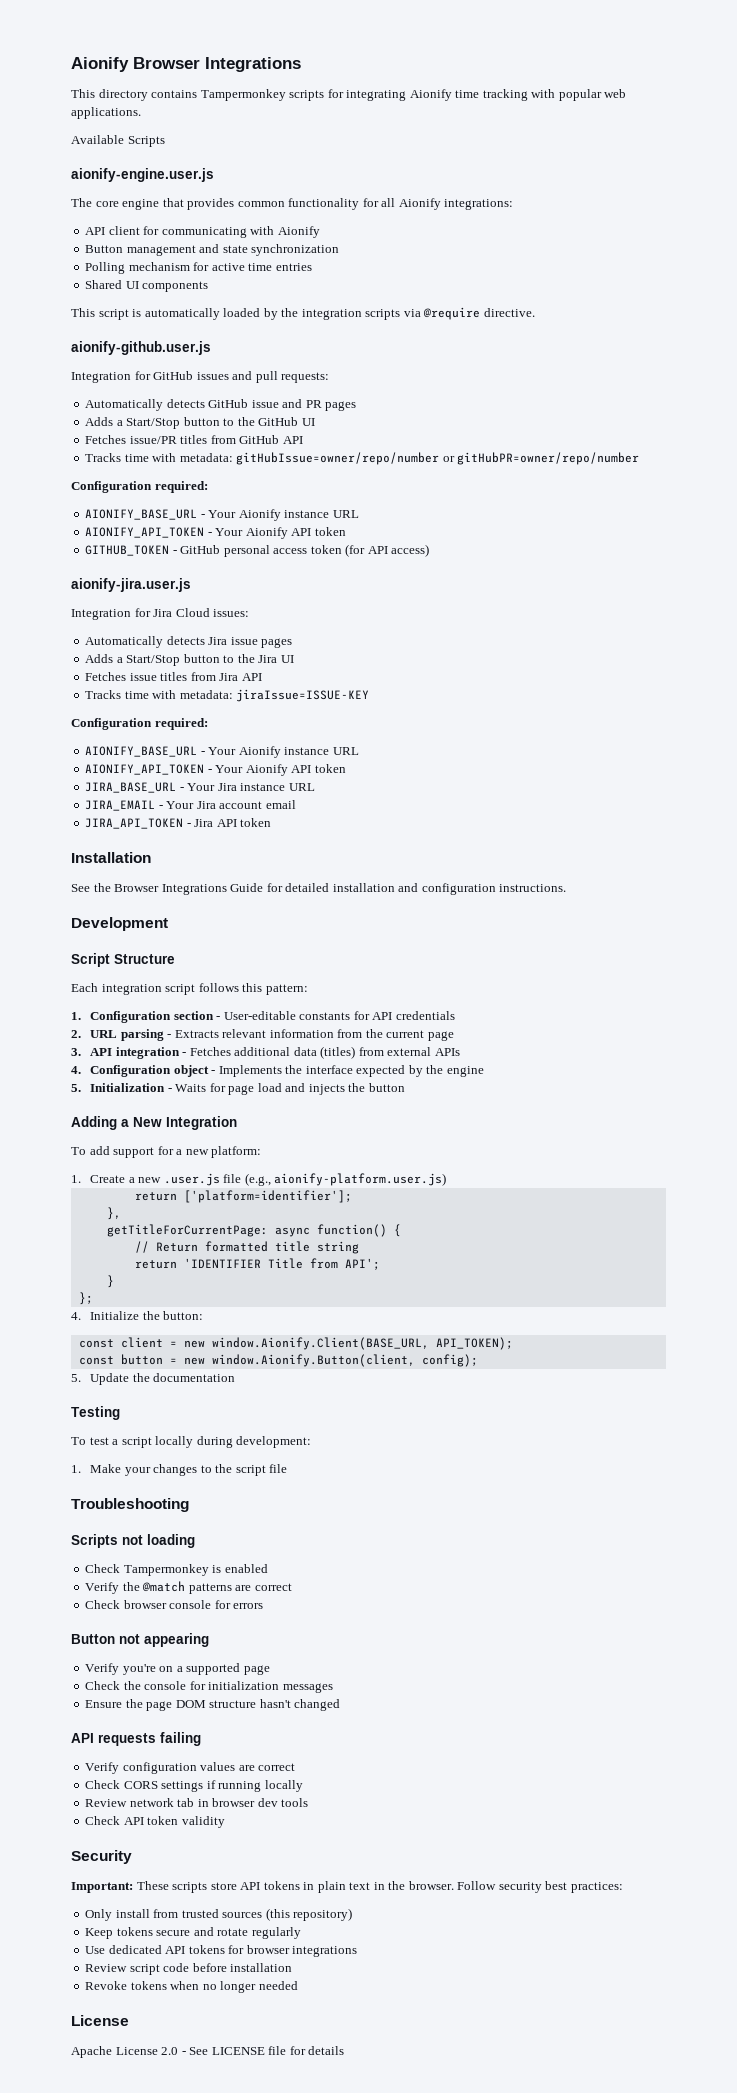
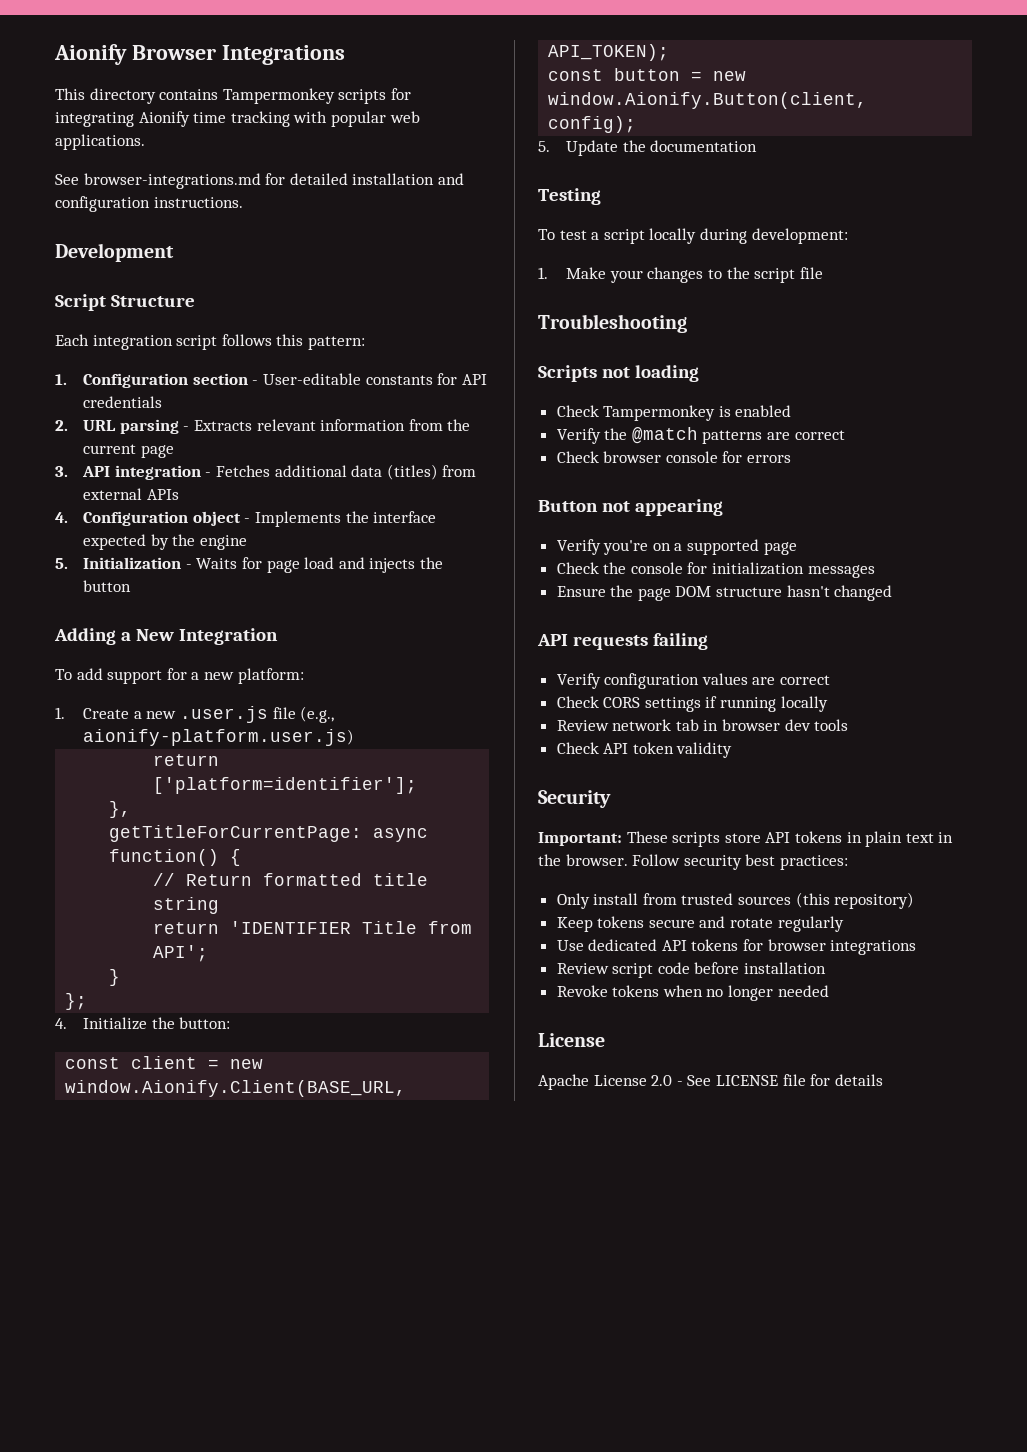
[71,135,165,147] [71,168,214,182] [71,198,514,210] [85,226,320,238] [85,244,340,256] [85,262,312,274] [85,280,209,292] [71,307,535,320] [71,341,211,355] [71,371,330,383] [85,399,357,411] [85,417,315,429] [85,435,303,444] [85,452,640,465] [71,481,208,493] [85,509,359,521] [85,527,346,539] [85,544,430,557] [71,578,191,592] [71,608,250,620] [85,636,293,648] [85,654,294,666] [85,672,262,681] [85,689,370,702] [71,718,208,730] [85,746,359,758] [85,764,346,776] [85,782,315,793] [85,800,296,811] [85,818,272,829] [71,852,151,863] [71,883,264,895] Available Scripts // aionify-engine.user.js // The core engine that provides common functionality for all Aionify integrations: // API client for communicating with Aionify // Button management and state synchronization // Polling mechanism for active time entries // Shared UI components // This script is automatically loaded by the integration scripts via @require directive. // aionify-github.user.js // Integration for GitHub issues and pull requests: // Automatically detects GitHub issue and PR pages // Adds a Start/Stop button to the GitHub UI // Fetches issue/PR titles from GitHub API // Tracks time with metadata: gitHubIssue=owner/repo/number or gitHubPR=owner/repo/number // Configuration required: // AIONIFY_BASE_URL - Your Aionify instance URL // AIONIFY_API_TOKEN - Your Aionify API token // GITHUB_TOKEN - GitHub personal access token (for API access) // aionify-jira.user.js // Integration for Jira Cloud issues: // Automatically detects Jira issue pages // Adds a Start/Stop button to the Jira UI // Fetches issue titles from Jira API // Tracks time with metadata: jiraIssue=ISSUE-KEY // Configuration required: // AIONIFY_BASE_URL - Your Aionify instance URL // AIONIFY_API_TOKEN - Your Aionify API token // JIRA_BASE_URL - Your Jira instance URL // JIRA_EMAIL - Your Jira account email // JIRA_API_TOKEN - Jira API token // Installation // See the Browser Integrations Guide -> [55,173,261,189] See browser-integrations.md

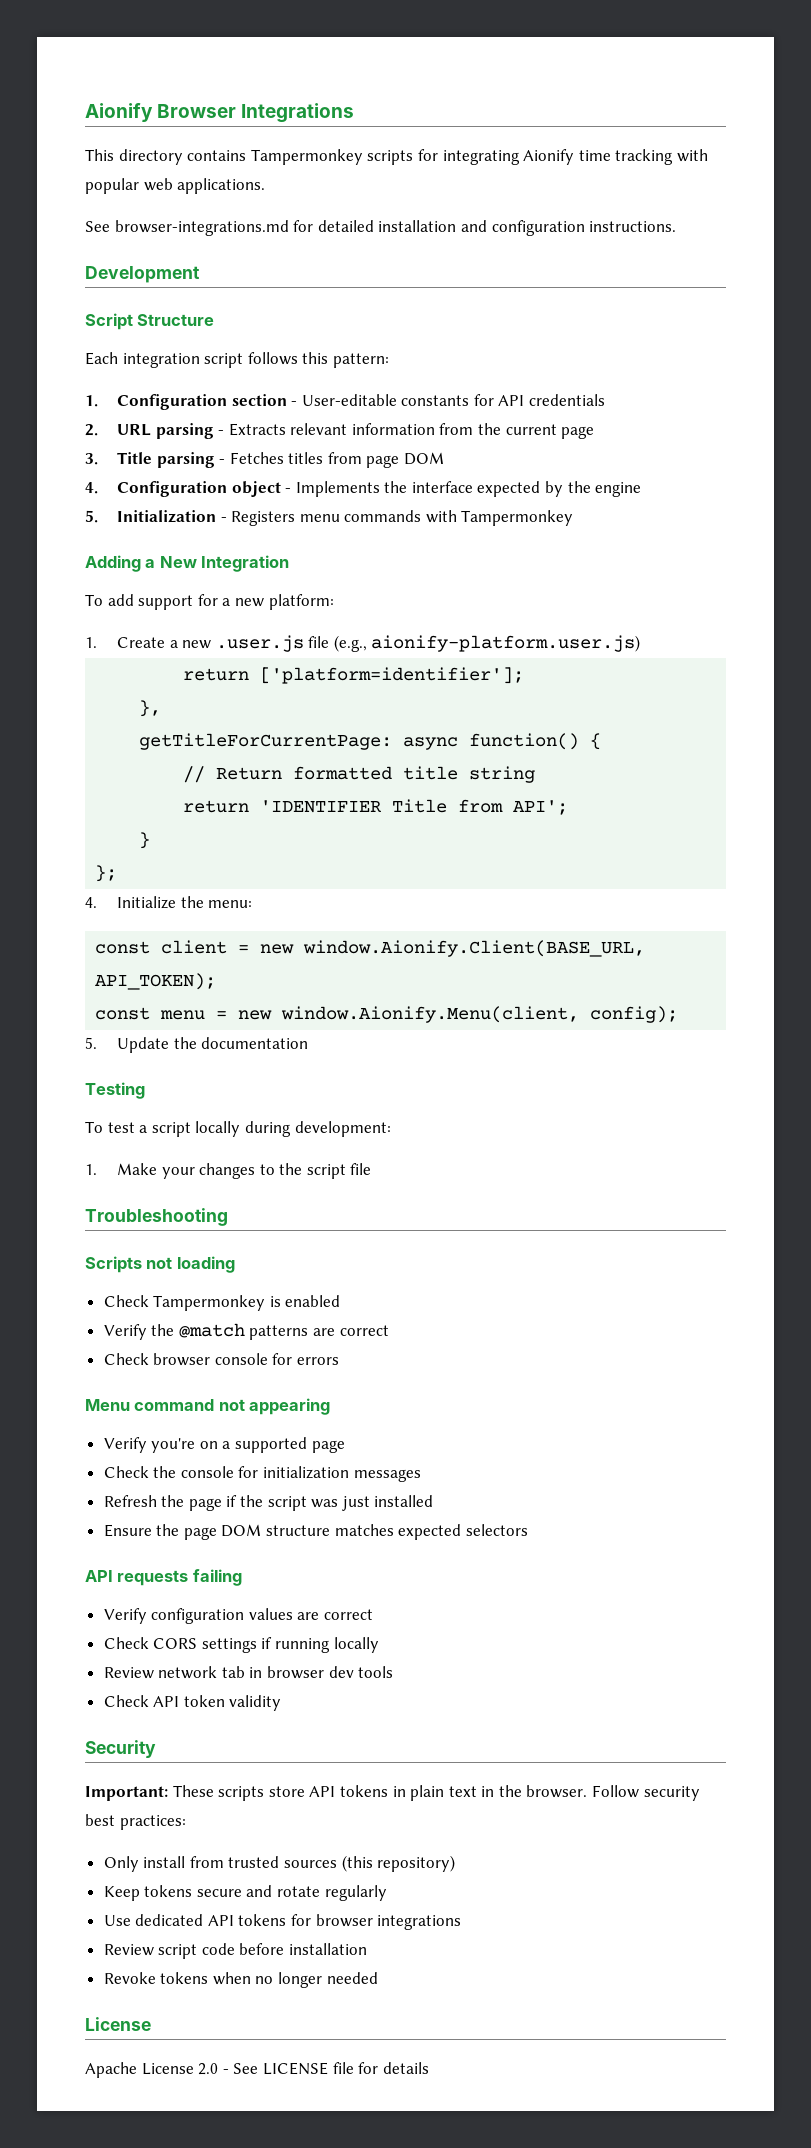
[82,464,477,480] [83,488,179,500] API integration - Fetches additional data (titles) from external APIs -> [116,452,445,468] Title parsing - Fetches titles from page DOM
[196,557,443,573] [83,580,132,592] Waits for page load and injects the button -> [231,510,574,526] Registers menu commands with Tampermonkey
[179,1017,231,1029] button: -> [208,900,253,908] menu:
[614,68,747,81] [548,92,868,109] button = new window.Aionify.Button(client, -> [160,1006,580,1023] menu = new window.Aionify.Menu(client,
[538,500,598,512] Button -> [85,1399,215,1411] Menu command
(875, 571) none -> [103,1495,434,1511] // Refresh the page if the script was just installed
[786,585,893,601] hasn't changed -> [334,1524,528,1540] matches expected selectors

